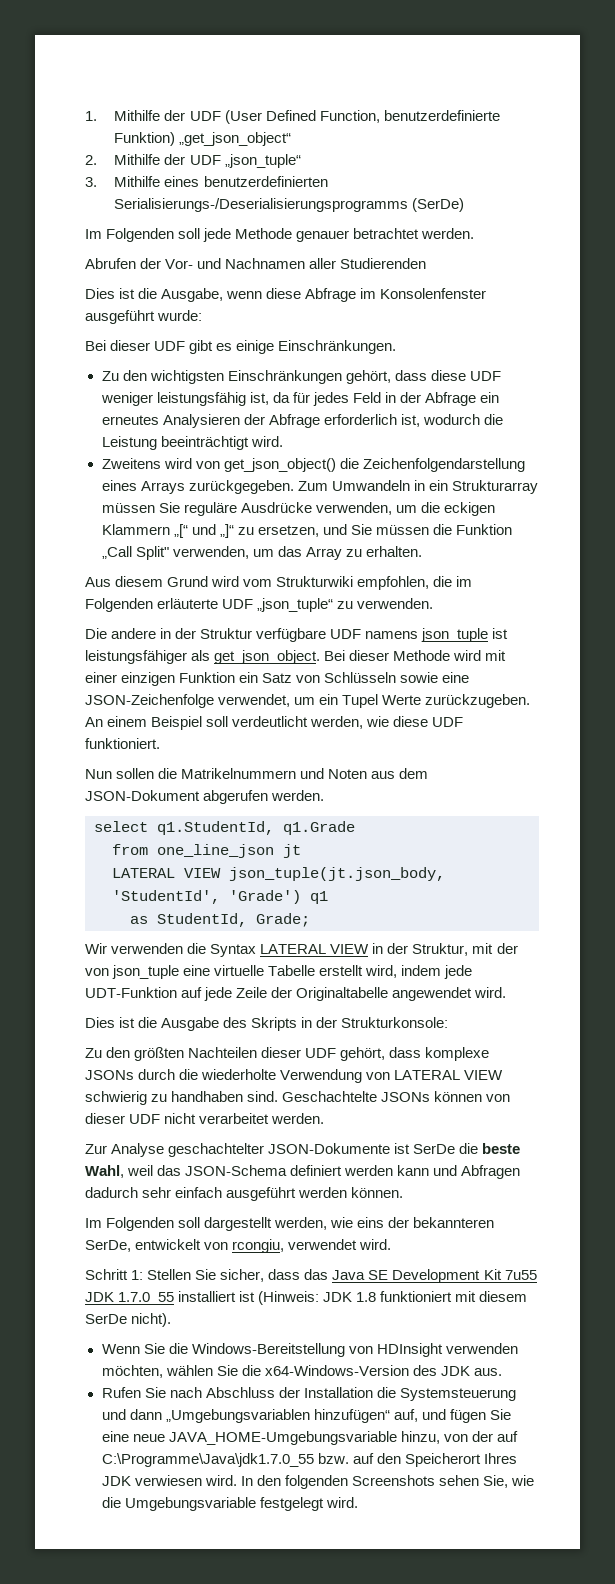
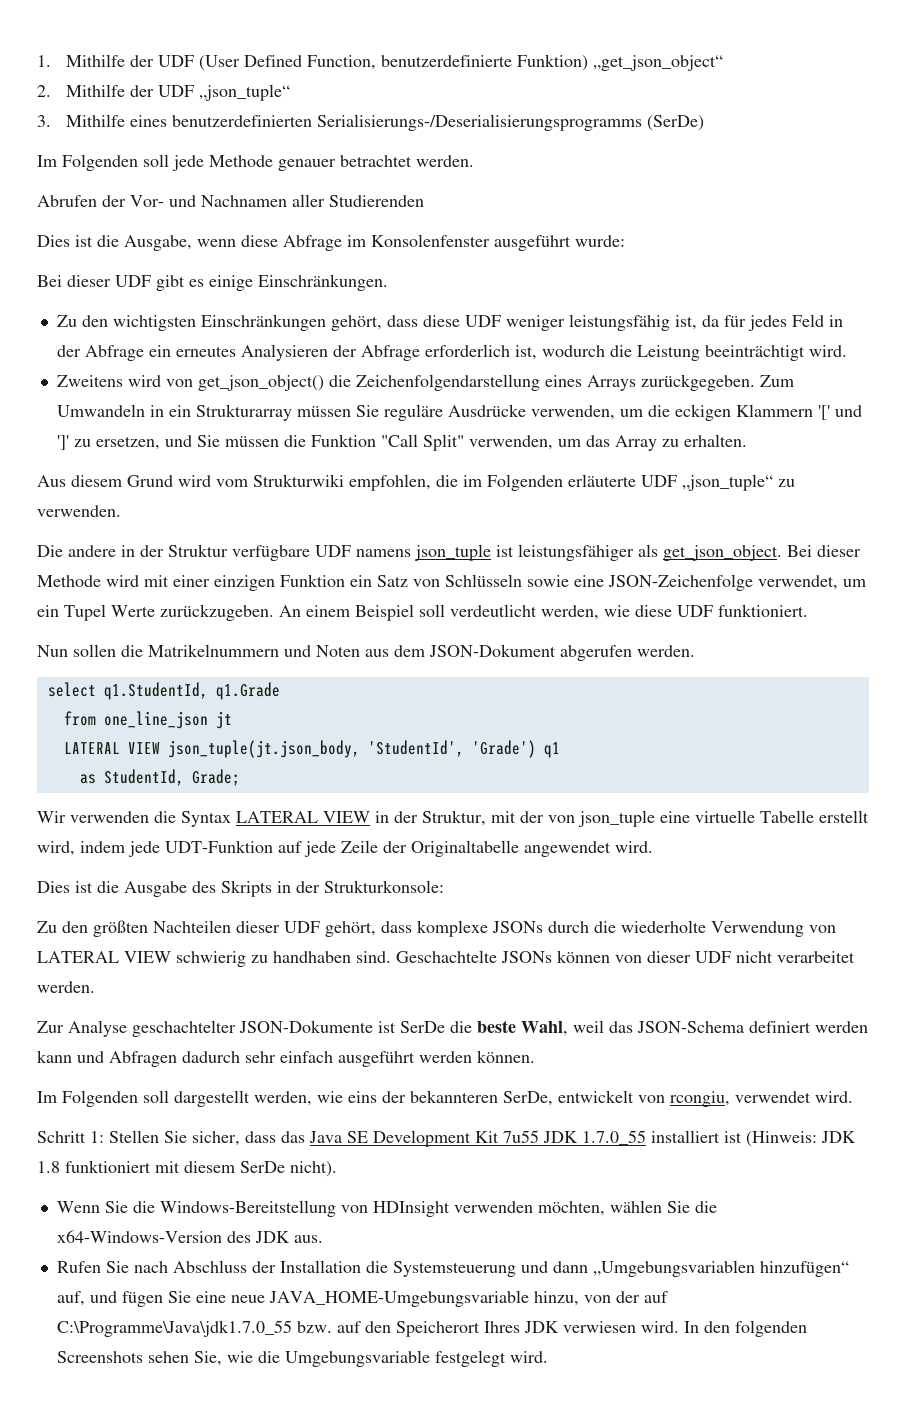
[173,524,234,538] „[“ und „]“ -> [817,405,862,420] [56,435,69,450] '[' und ']'
[101,546,132,559] „Call -> [380,434,418,447] "Call

